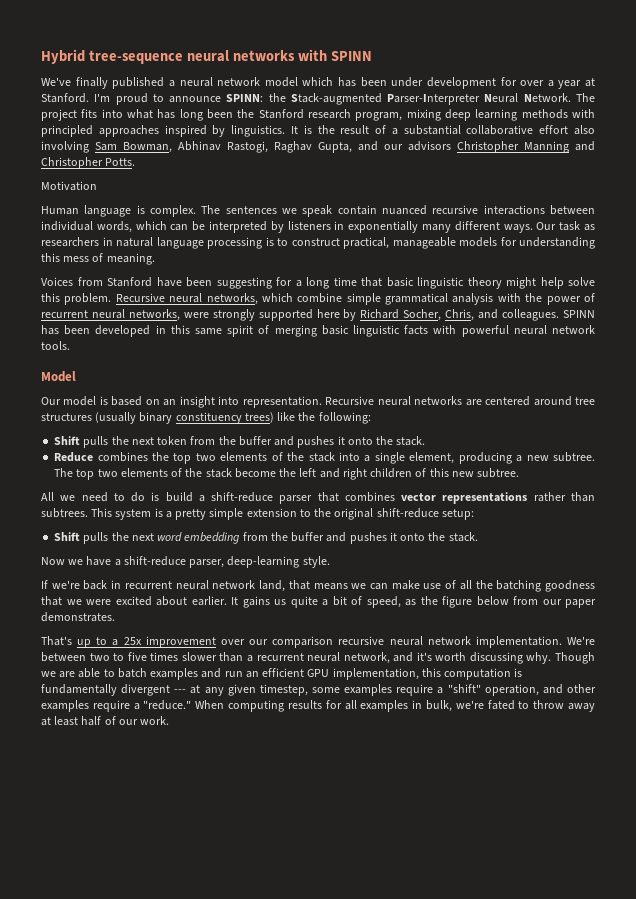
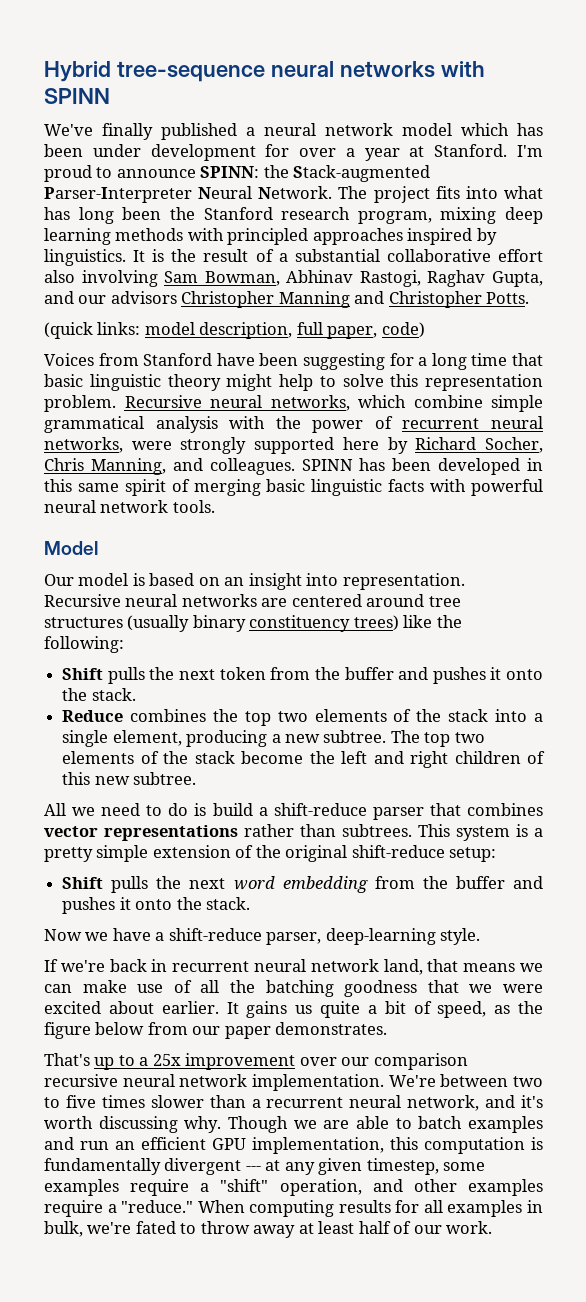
[41,181,97,191] [41,205,595,217] [41,221,595,233] [41,237,595,249] [41,253,155,265] Motivation // Human language is complex. The sentences we speak contain nuanced recursive interactions between individual words, which can be interpreted by listeners in exponentially many different ways. Our task as researchers in natural language processing is to construct practical, manageable models for understanding this mess of meaning. -> [44,322,425,339] (quick links: model description, full paper, code)
(564, 283) none -> [319,376,336,387] to
(60, 297) none -> [425,374,543,391] representation
[445,309,475,321] Chris, -> [44,458,166,475] Chris Manning,
[299,509,311,517] to -> [235,845,254,858] of

